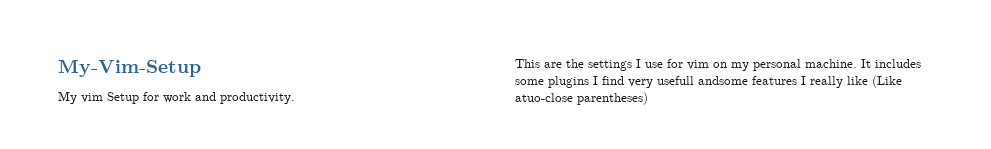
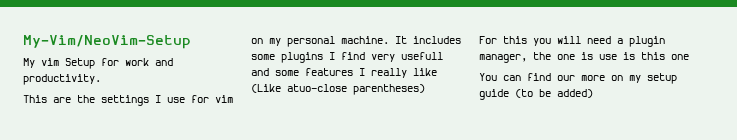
[58,59,201,77] My-Vim-Setup -> [23,35,191,49] My-Vim/NeoVim-Setup
[698,76,748,85] andsome -> [251,68,299,76] and some
(648, 98) none -> [479,36,665,47] [479,52,689,63] [479,73,677,84] [479,89,593,100] // For this you will need a plugin manager, the one is use is this one // You can find our more on my setup guide (to be added)

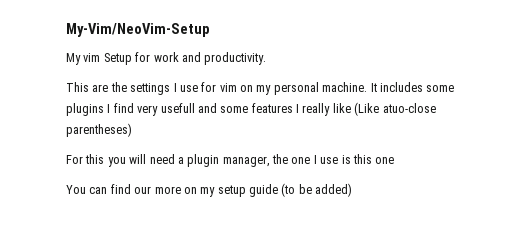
[581,52,593,60] is -> [313,155,317,164] I

